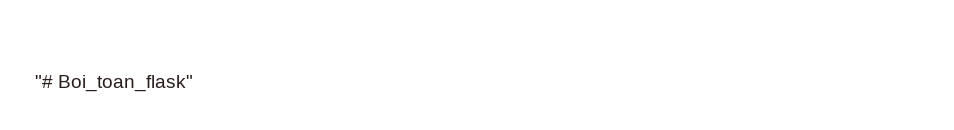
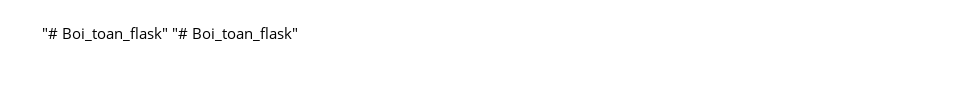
[35,75,194,92] "# Boi_toan_flask" -> [42,27,299,41] "# Boi_toan_flask" "# Boi_toan_flask"

